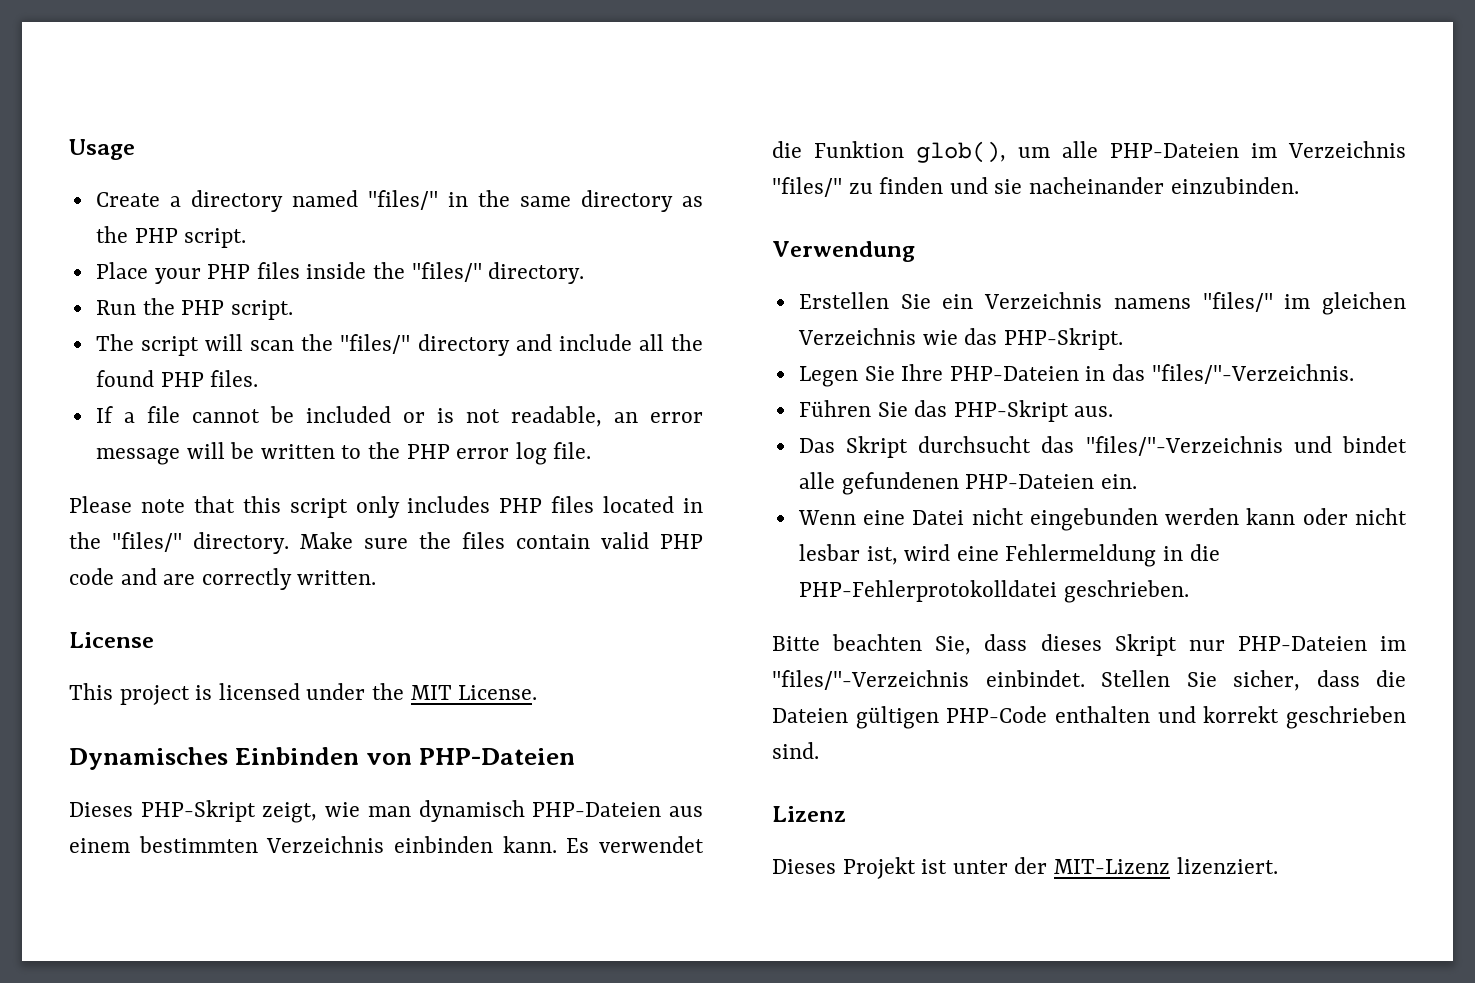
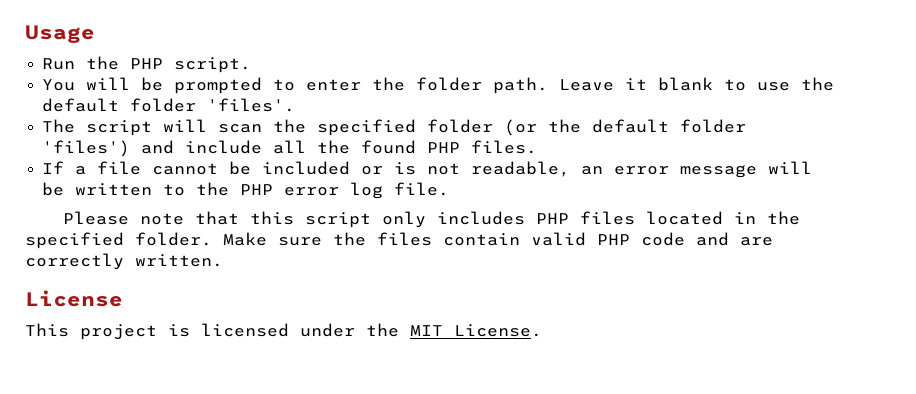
[95,190,703,212] [95,226,247,248] [95,262,585,284] [95,298,293,320] Create a directory named "files/" in the same directory as the PHP script. // Place your PHP files inside the "files/" directory. // Run the PHP script. -> [42,56,252,73] [42,77,835,94] [42,98,296,112] Run the PHP script. // You will be prompted to enter the folder path. Leave it blank to use the default folder 'files'.
[340,334,510,356] "files/" directory -> [317,119,747,136] [42,140,131,157] specified folder (or the default folder 'files')
[112,532,289,554] "files/" directory. -> [25,232,212,249] specified folder.
[69,747,575,770] [69,800,703,823] [69,836,705,853] [772,141,1406,163] [772,177,1299,197] [772,241,915,262] [798,292,1406,315] [797,328,1123,350] [798,364,1354,387] [798,400,1114,422] [798,436,1407,458] [798,472,1137,495] [797,508,1407,531] [798,544,1220,567] [798,580,1189,603] [772,634,1406,656] [772,670,1406,691] [772,706,1406,729] [772,742,819,759] [772,806,846,822] [772,857,1278,879] // Dynamisches Einbinden von PHP-Dateien // Dieses PHP-Skript zeigt, wie man dynamisch PHP-Dateien aus einem bestimmten Verzeichnis einbinden kann. Es verwendet die Funktion glob(), um alle PHP-Dateien im Verzeichnis "files/" zu finden und sie nacheinander einzubinden. // Verwendung // Erstellen Sie ein Verzeichnis namens "files/" im gleichen Verzeichnis wie das PHP-Skript. // Legen Sie Ihre PHP-Dateien in das "files/"-Verzeichnis. // Führen Sie das PHP-Skript aus. // Das Skript durchsucht das "files/"-Verzeichnis und bindet alle gefundenen PHP-Dateien ein. // Wenn eine Datei nicht eingebunden werden kann oder nicht lesbar ist, wird eine Fehlermeldung in die PHP-Fehlerprotokolldatei geschrieben. // Bitte beachten Sie, dass dieses Skript nur PHP-Dateien im "files/"-Verzeichnis einbindet. Stellen Sie sicher, dass die Dateien gültigen PHP-Code enthalten und korrekt geschrieben sind. // Lizenz // Dieses Projekt ist unter der MIT-Lizenz lizenziert. -> (542, 330) none

